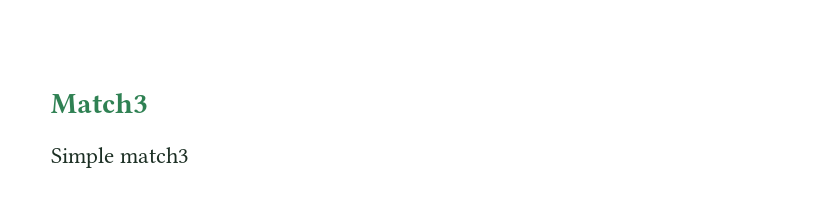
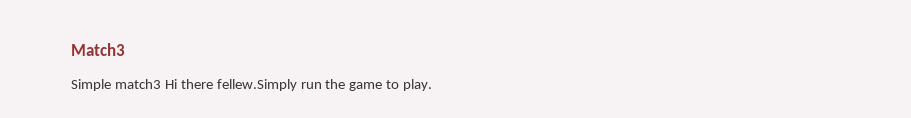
(190, 155) none -> [164,79,433,91] Hi there fellew.Simply run the game to play.

